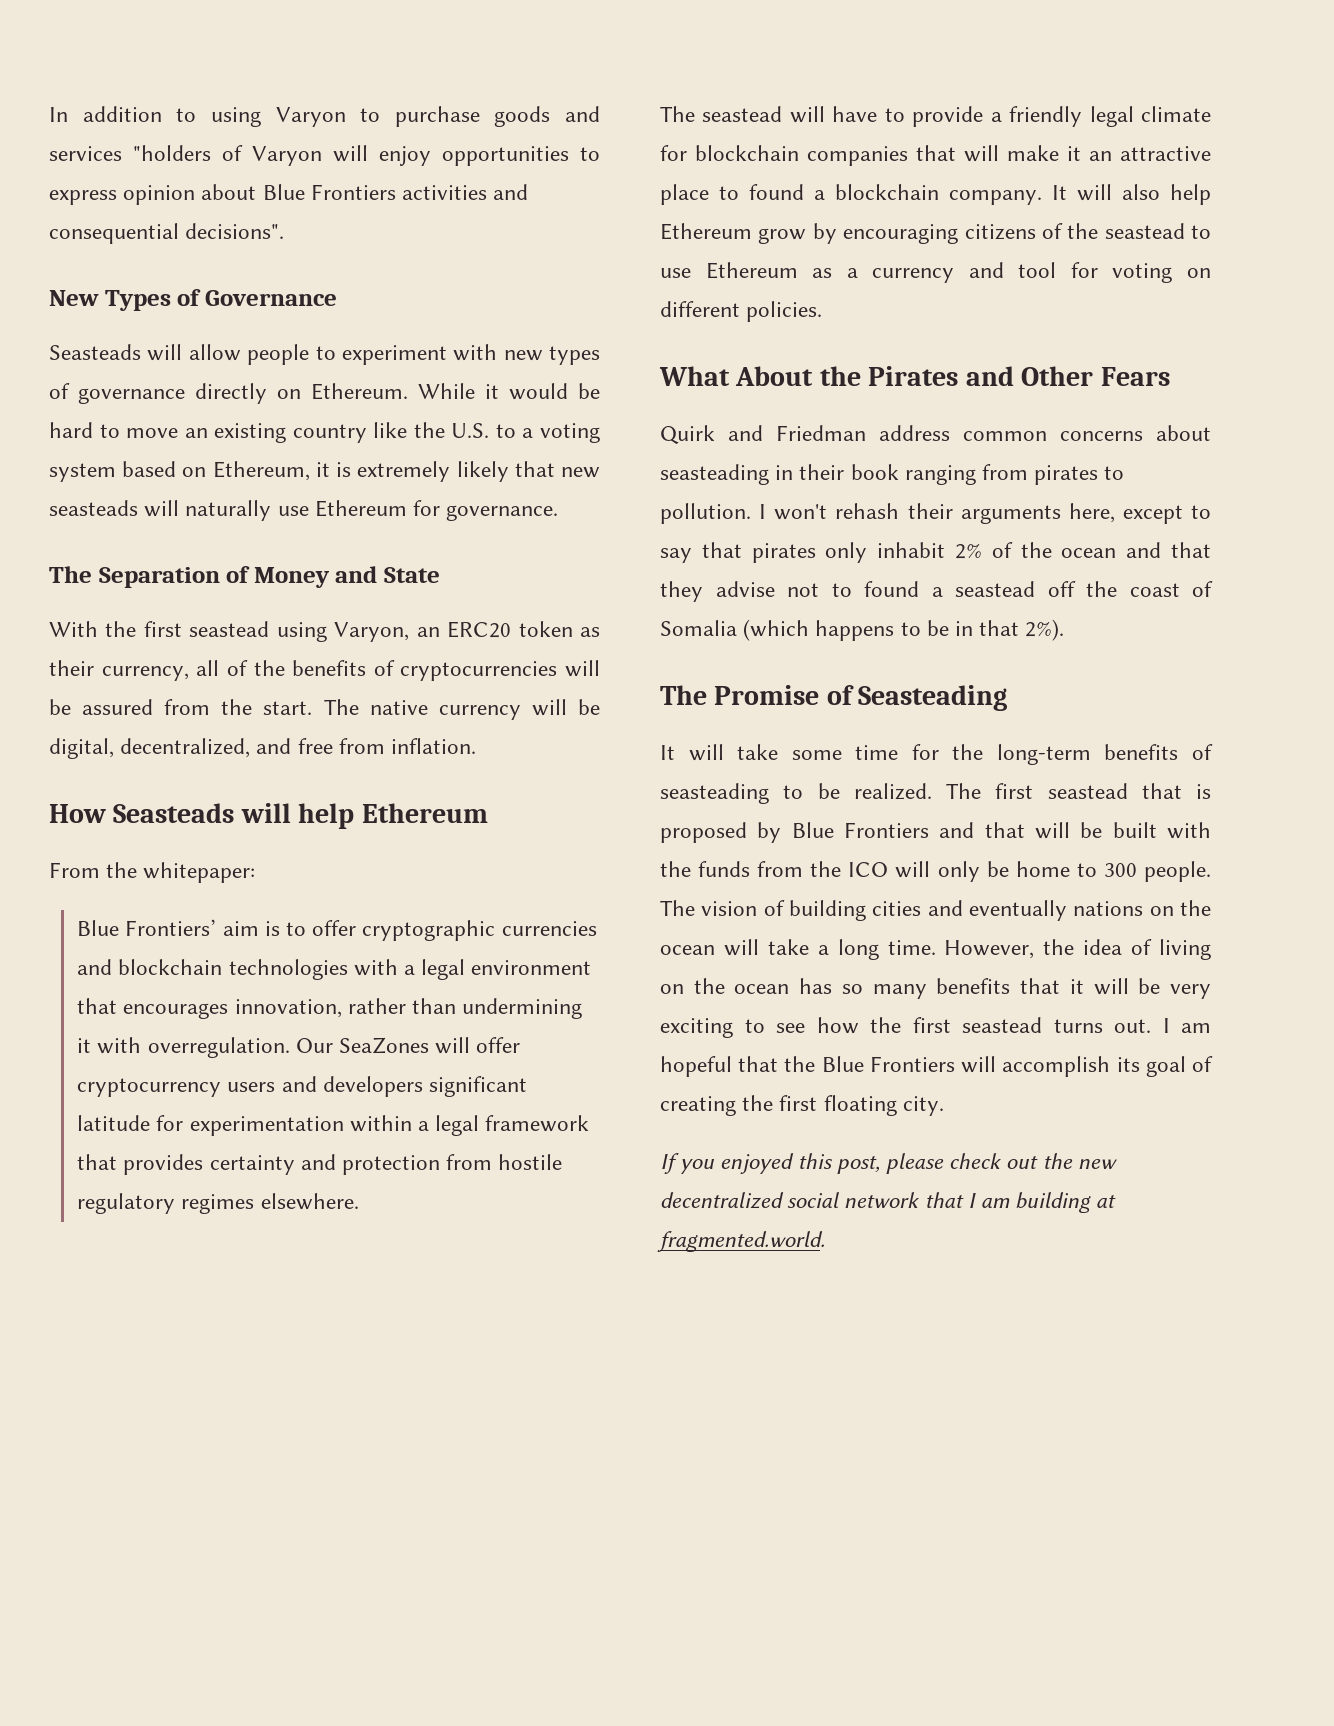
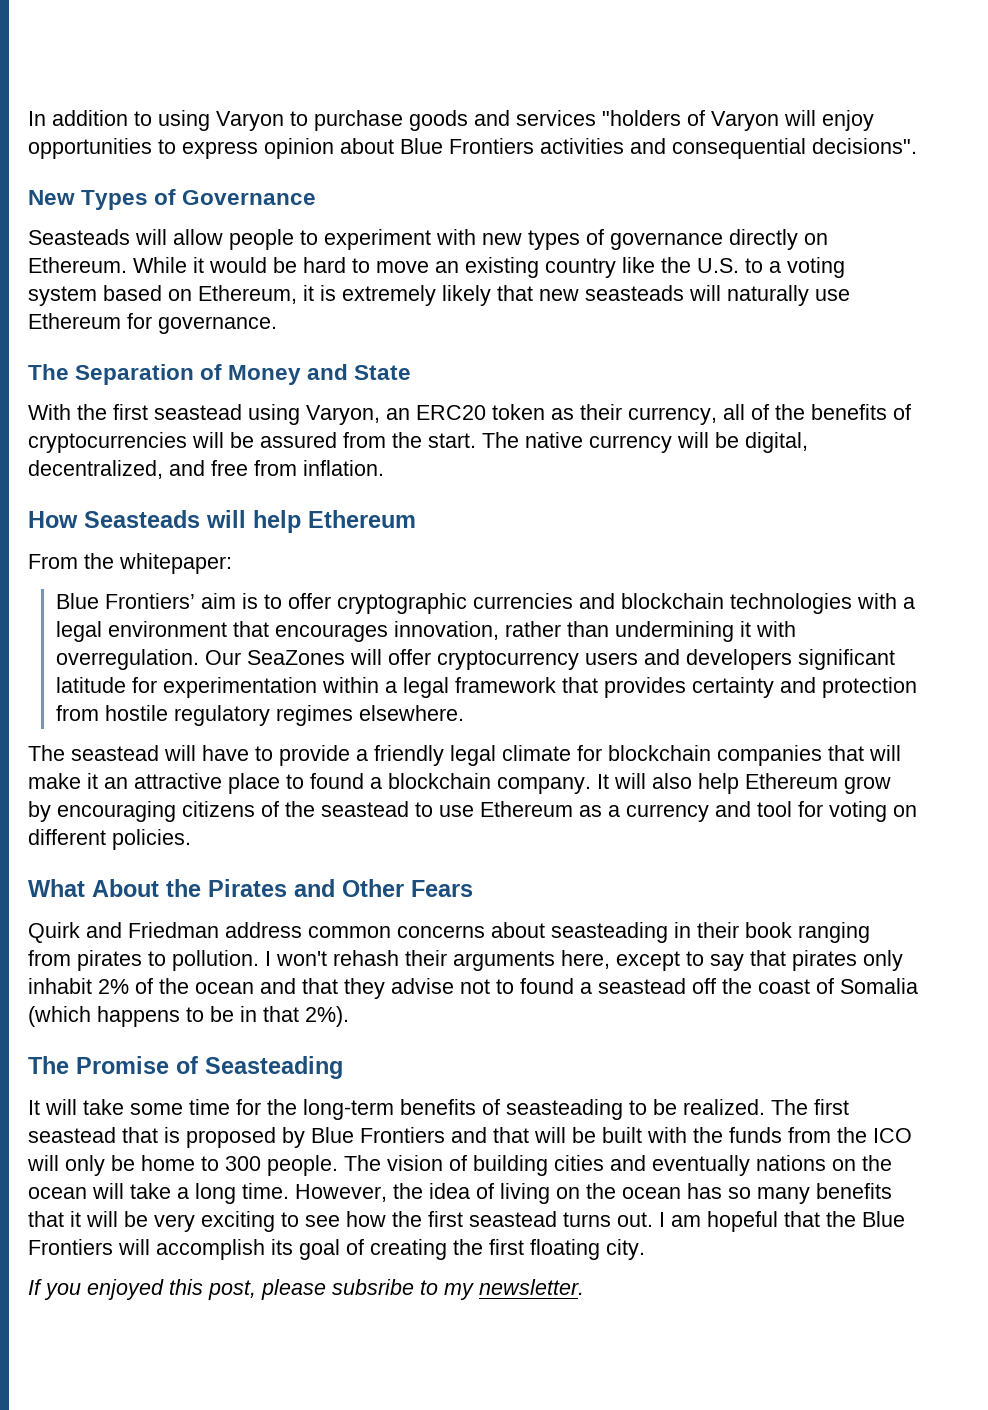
[949,1153,1117,1169] [660,1192,1117,1213] [657,1231,825,1252] check out the new decentralized social network that I am building at fragmented.world. -> [332,1279,584,1300] subsribe to my newsletter.

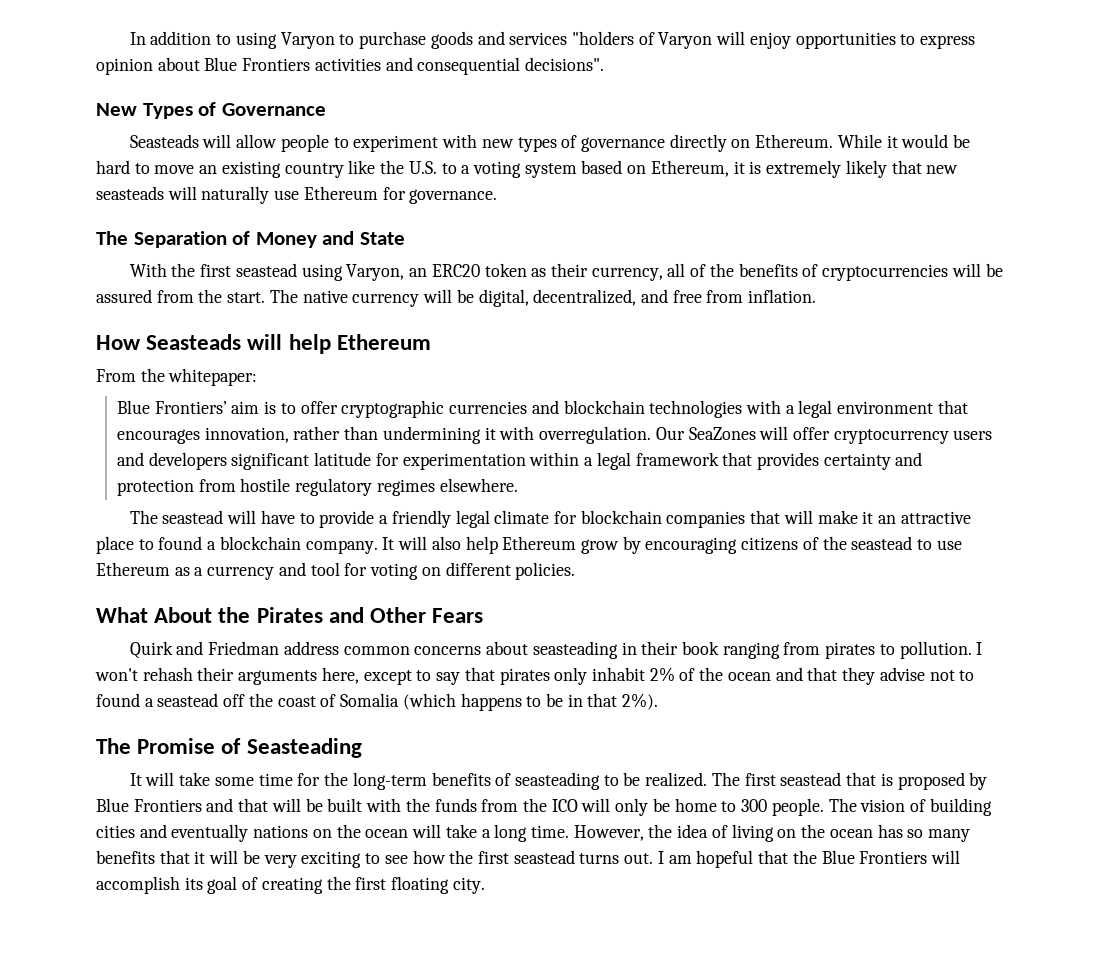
[28,1279,584,1300] // If you enjoyed this post, please subsribe to my newsletter. -> (485, 885) none

